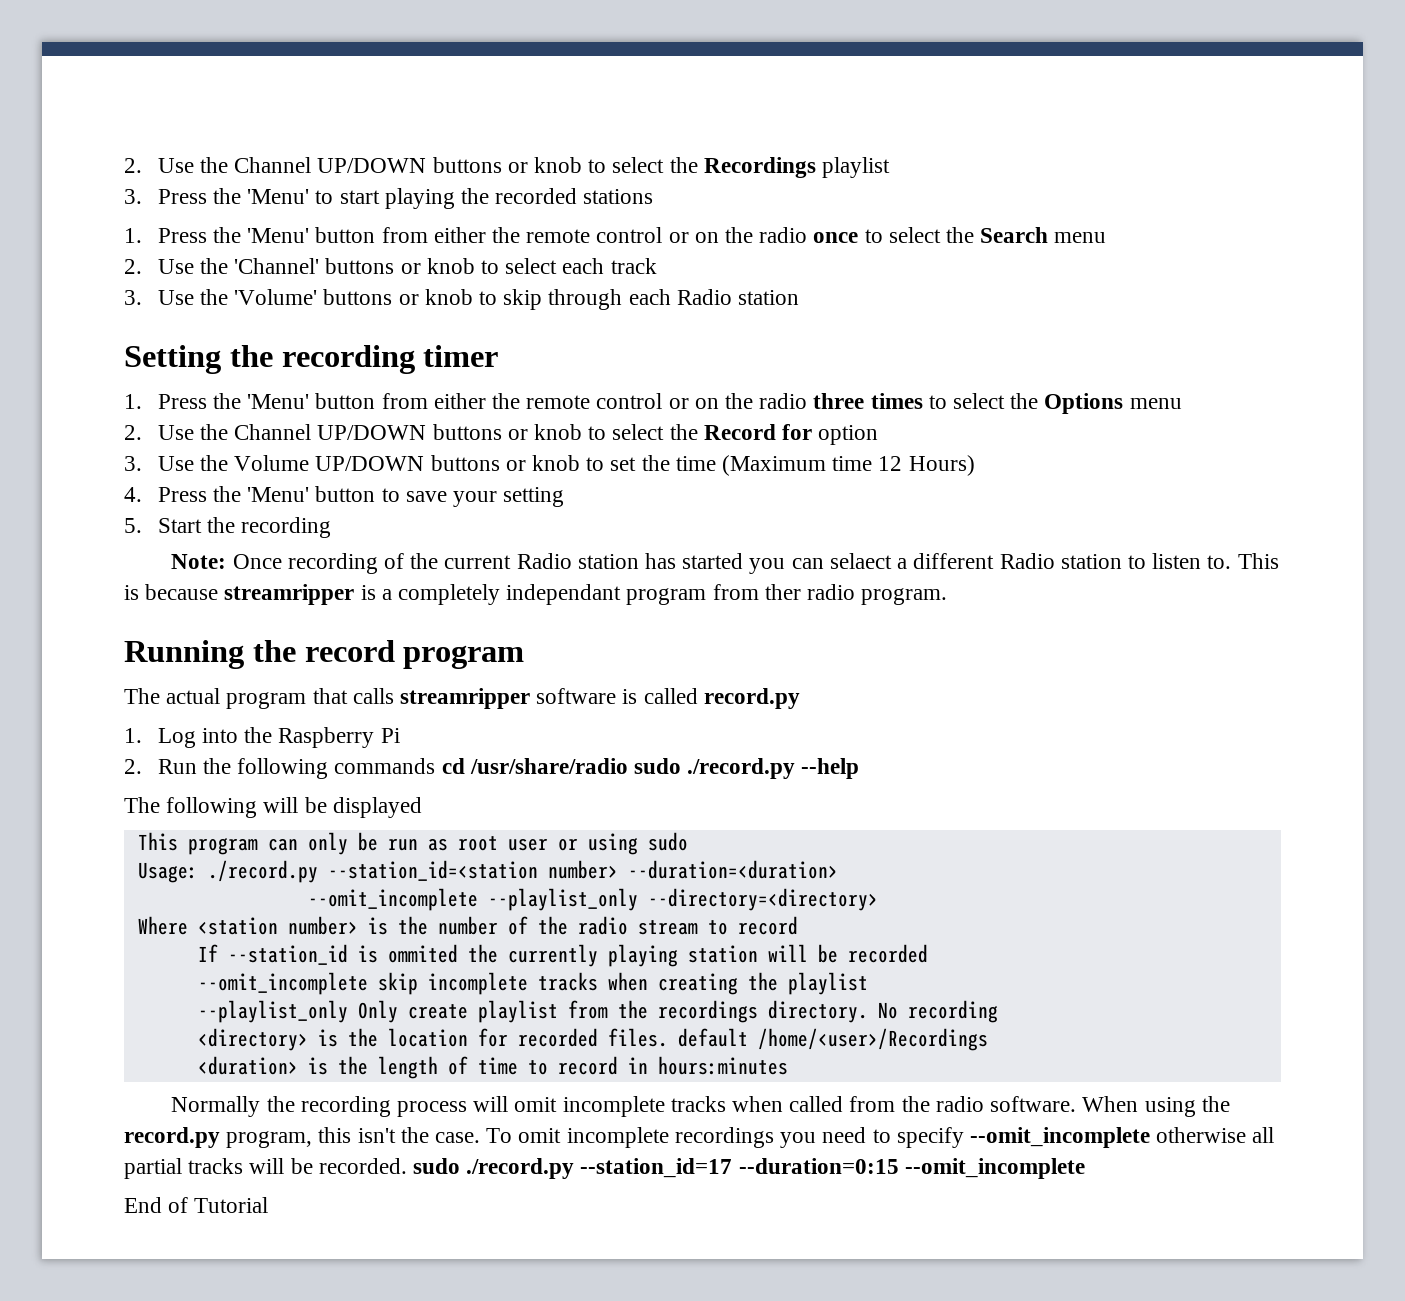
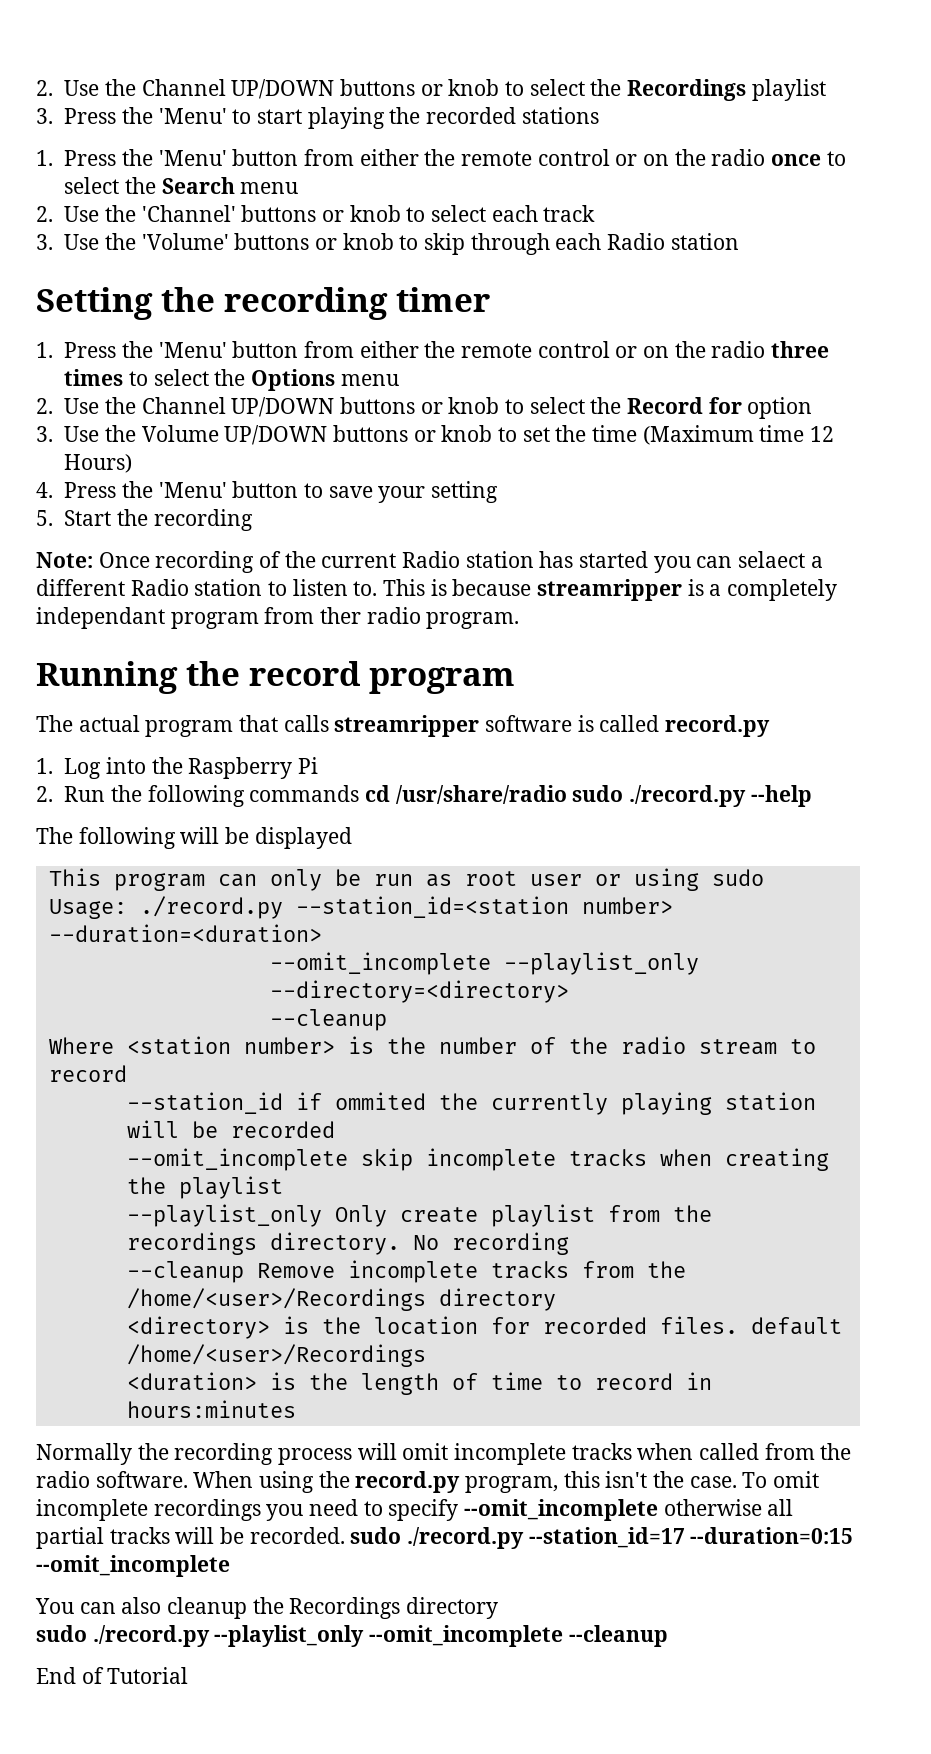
(878, 899) none -> [269,1009,387,1031] // --cleanup
[197,944,378,965] If --station_id is -> [126,1092,322,1114] --station_id if
(998, 1011) none -> [126,1260,686,1283] [126,1288,556,1311] // --cleanup Remove incomplete tracks from the /home/<user>/Recordings directory
(1085, 1168) none -> [35,1597,499,1619] [36,1625,668,1647] // You can also cleanup the Recordings directory // sudo ./record.py --playlist_only --omit_incomplete --cleanup

